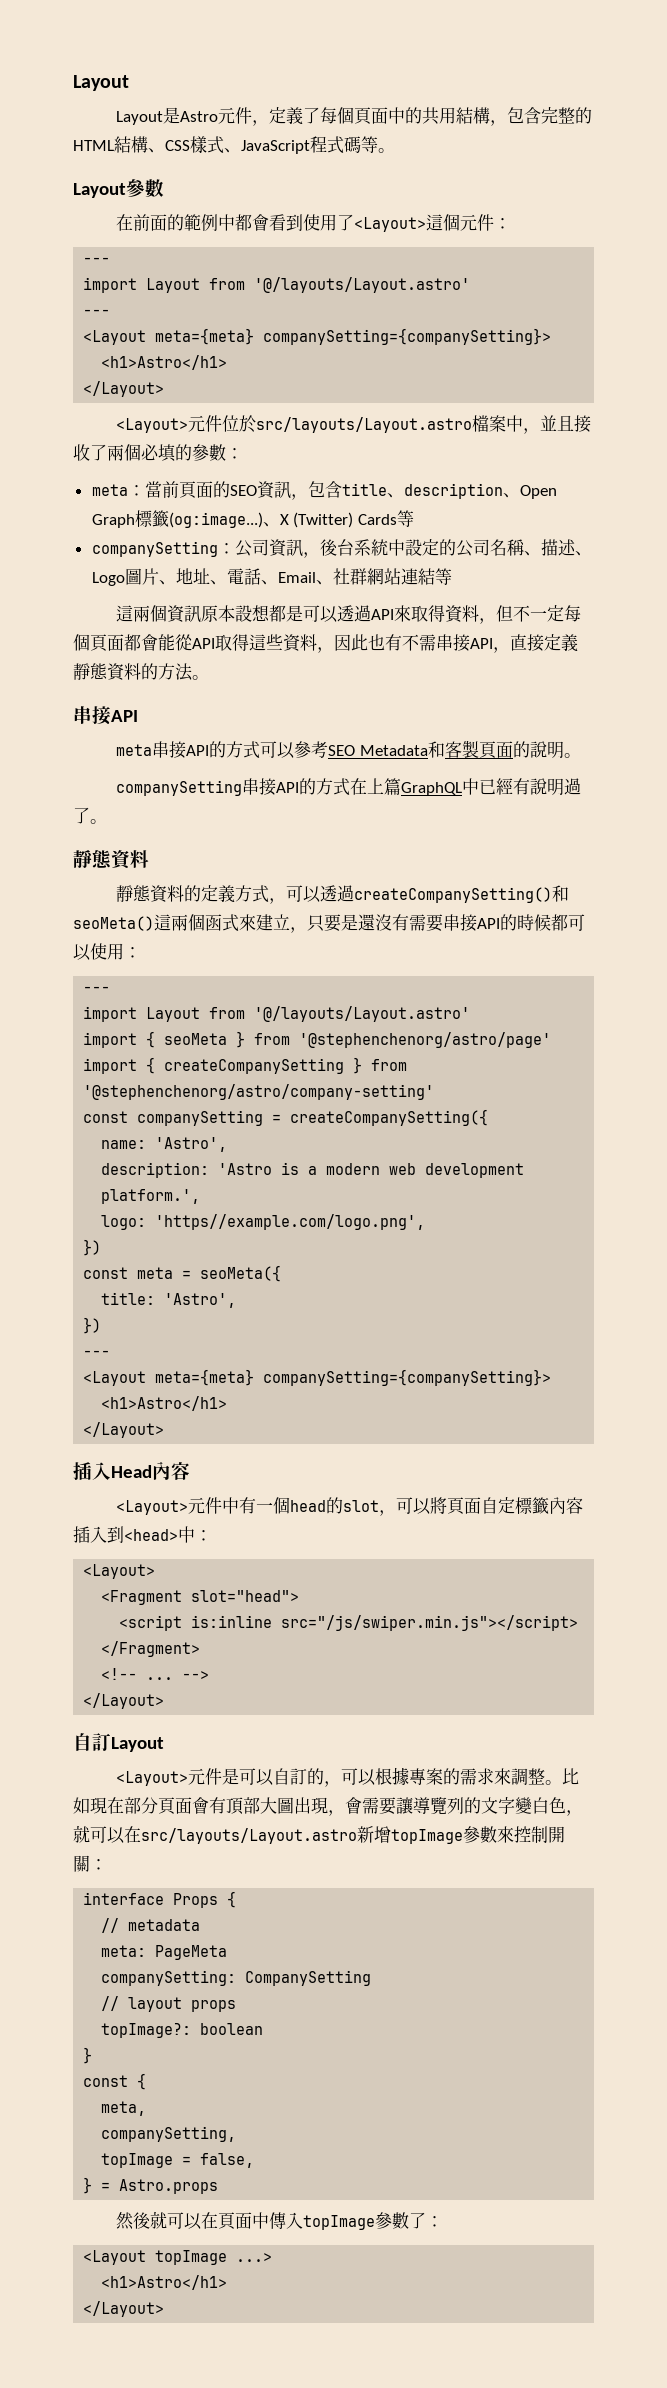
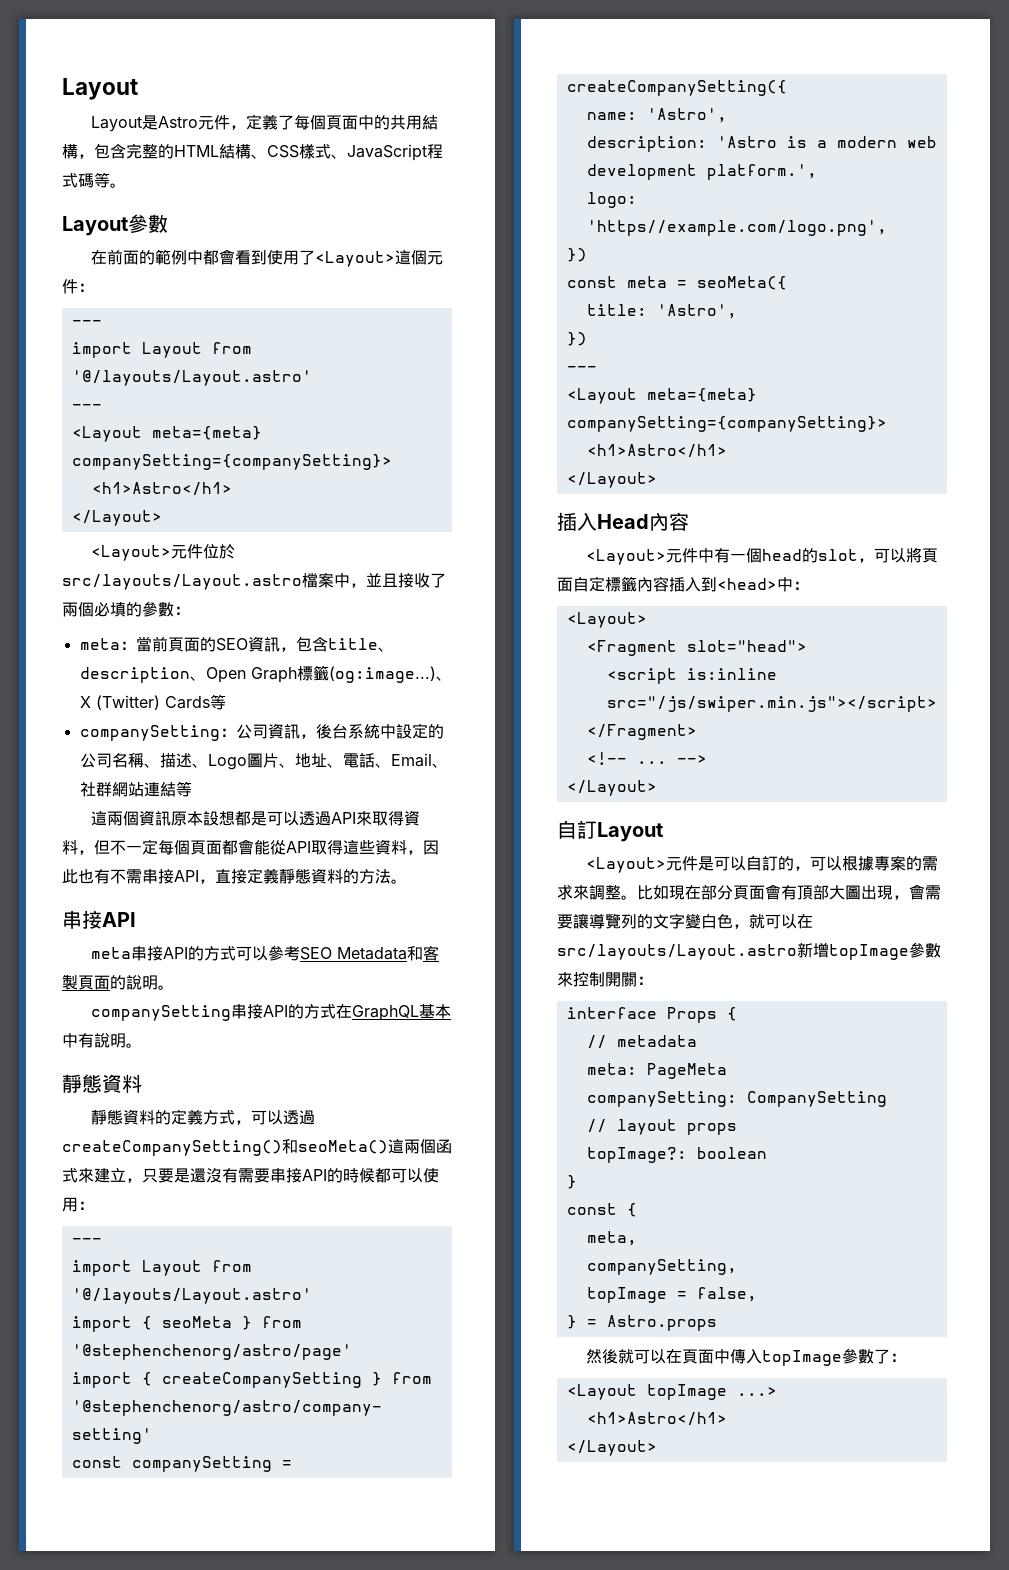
[367,778,582,796] [73,807,90,824] 上篇GraphQL中已經有說明過了 -> [352,1004,452,1021] [62,1033,126,1048] GraphQL基本中有說明

